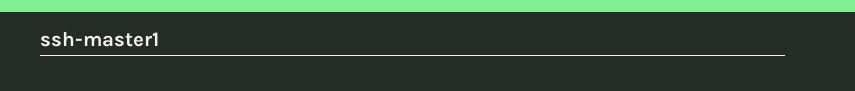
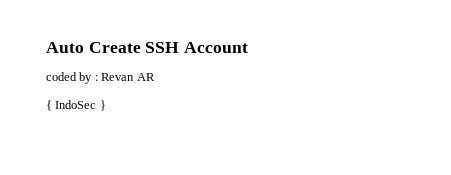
[40,31,159,47] ssh-master1 -> [46,42,249,53] [46,72,155,84] [46,100,106,111] Auto Create SSH Account // coded by : Revan AR // { IndoSec }

